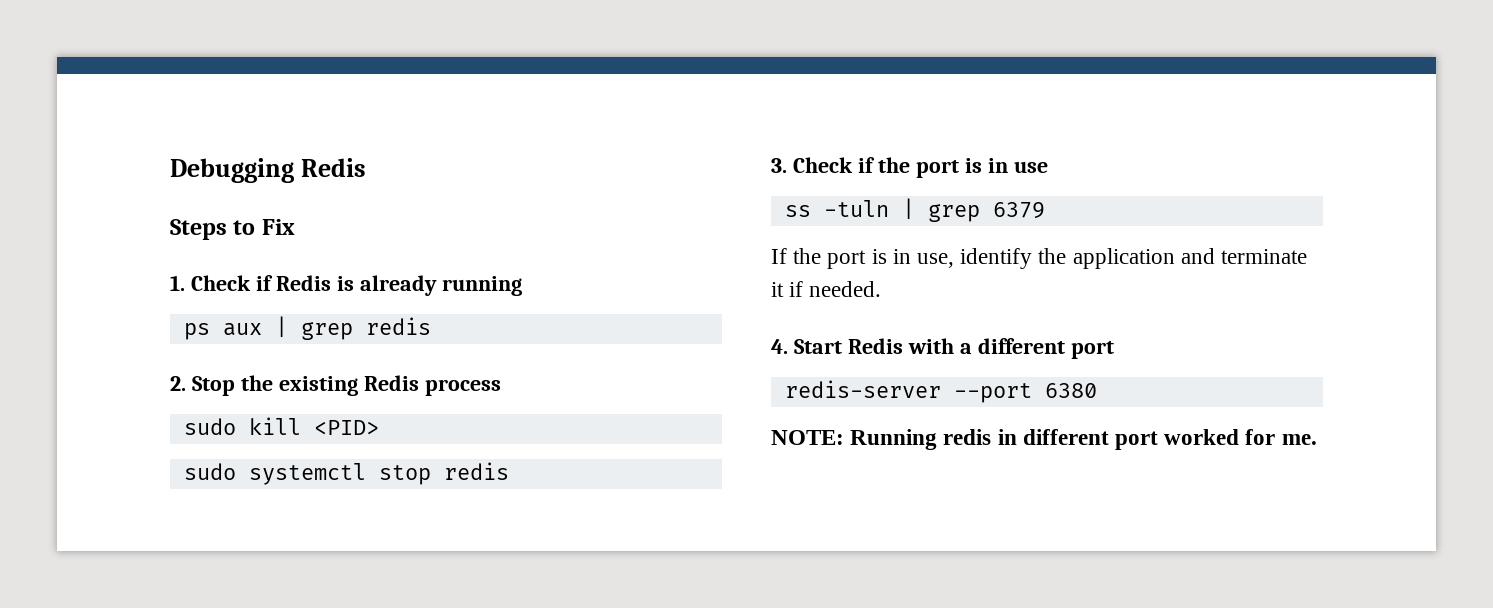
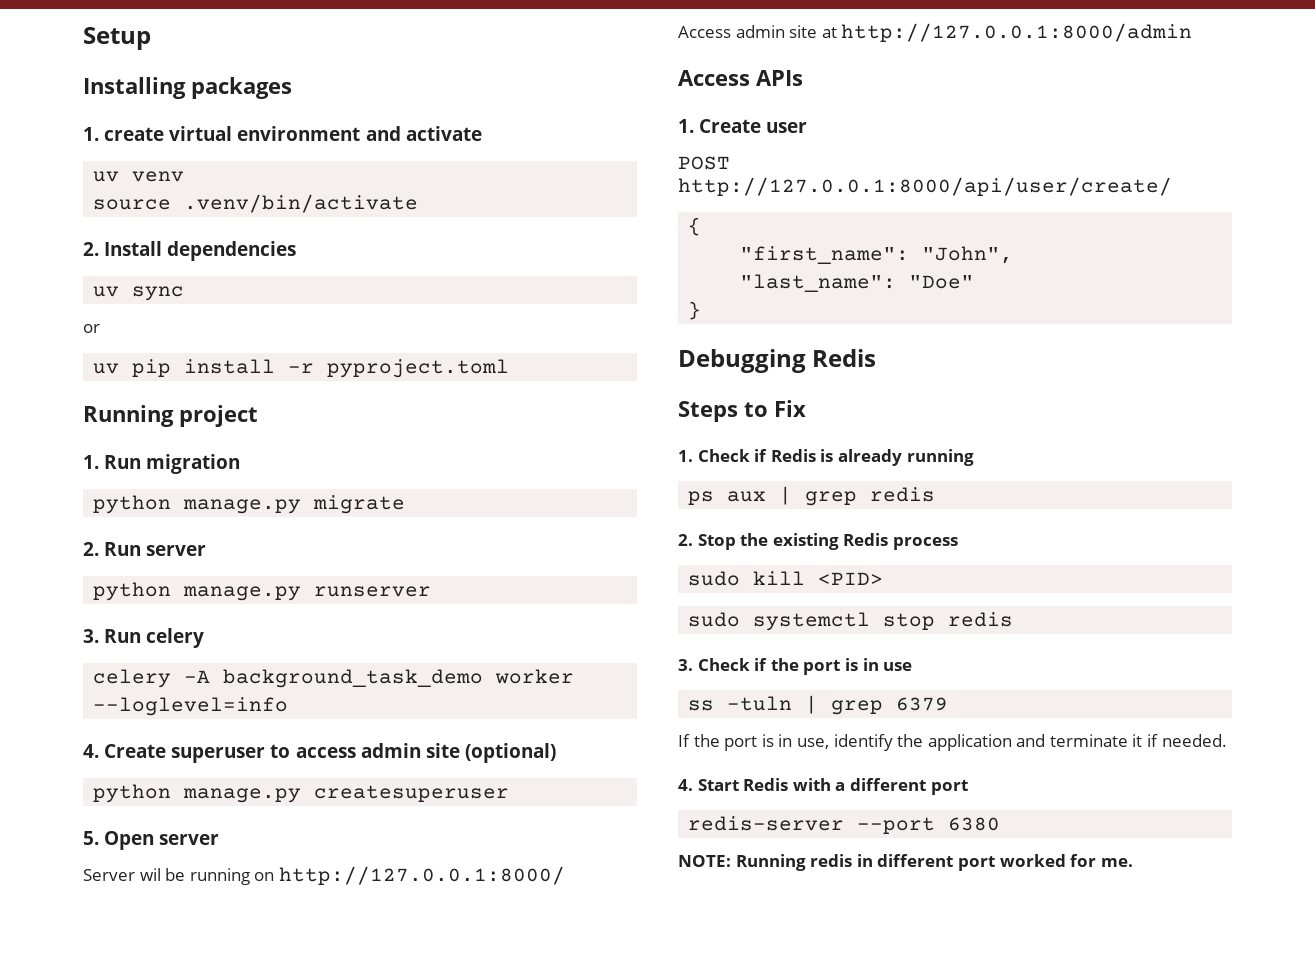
(170, 170) none -> [83,27,151,50] [83,77,292,99] [83,126,482,141] [93,171,185,182] [93,194,419,213] [83,241,297,261] [93,286,185,301] [83,324,100,333] [93,359,510,378] [83,405,258,427] [83,454,241,474] [93,495,406,514] [83,542,207,556] [93,582,432,601] [83,628,205,648] [93,669,575,688] [93,697,289,716] [83,743,556,763] [93,784,510,803] [83,831,220,850] [83,866,565,885] [678,23,1193,42] [678,70,803,86] [678,119,808,133] [678,156,730,170] [678,177,1172,196] [688,217,702,236] [740,246,1014,264] [740,274,975,292] [688,301,702,320] Setup // Installing packages // 1. create virtual environment and activate // uv venv // source .venv/bin/activate // 2. Install dependencies // uv sync // or // uv pip install -r pyproject.toml // Running project // 1. Run migration // python manage.py migrate // 2. Run server // python manage.py runserver // 3. Run celery // celery -A background_task_demo worker --loglevel=info // 4. Create superuser to access admin site (optional) // python manage.py createsuperuser // 5. Open server // Server wil be running on http://127.0.0.1:8000/ // Access admin site at http://127.0.0.1:8000/admin // Access APIs // 1. Create user // POST http://127.0.0.1:8000/api/user/create/ // { // "first_name": "John", // "last_name": "Doe" // } //

